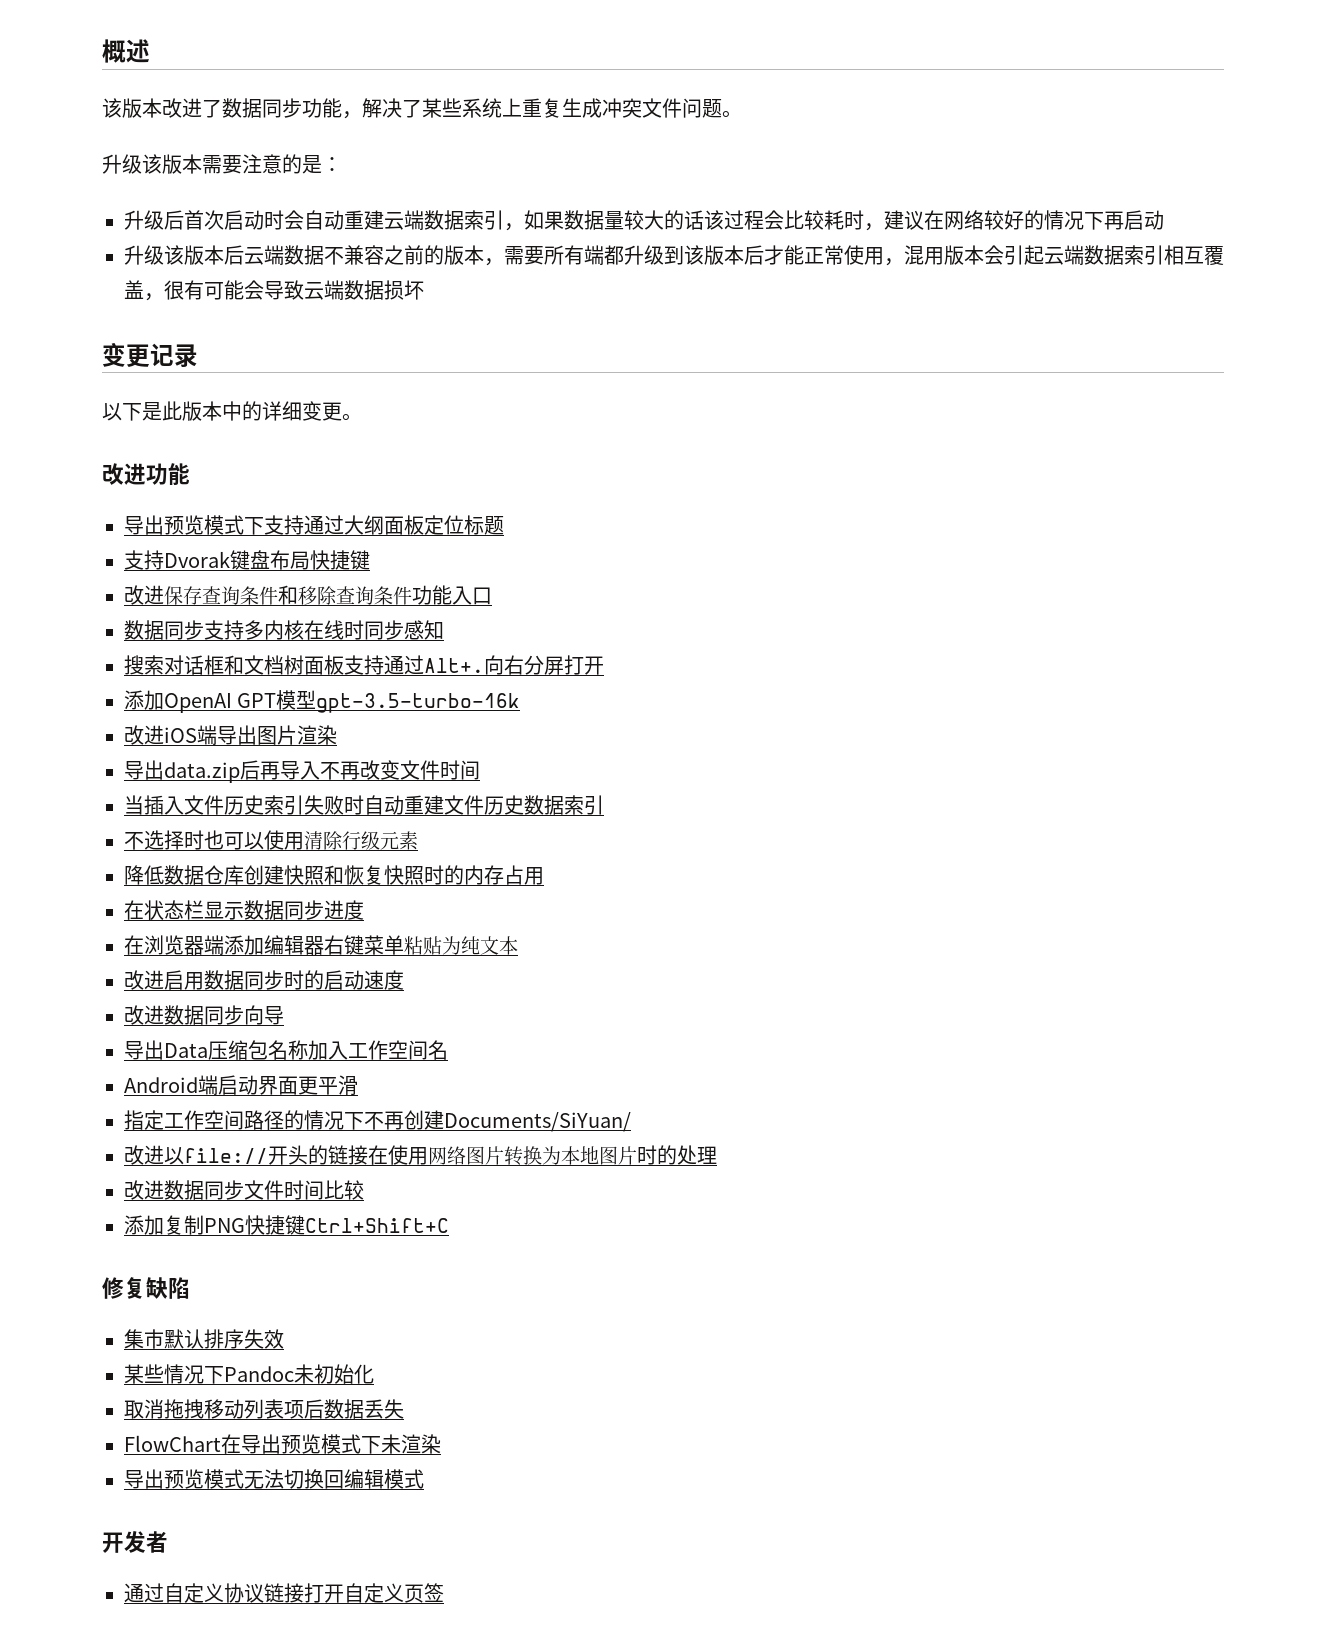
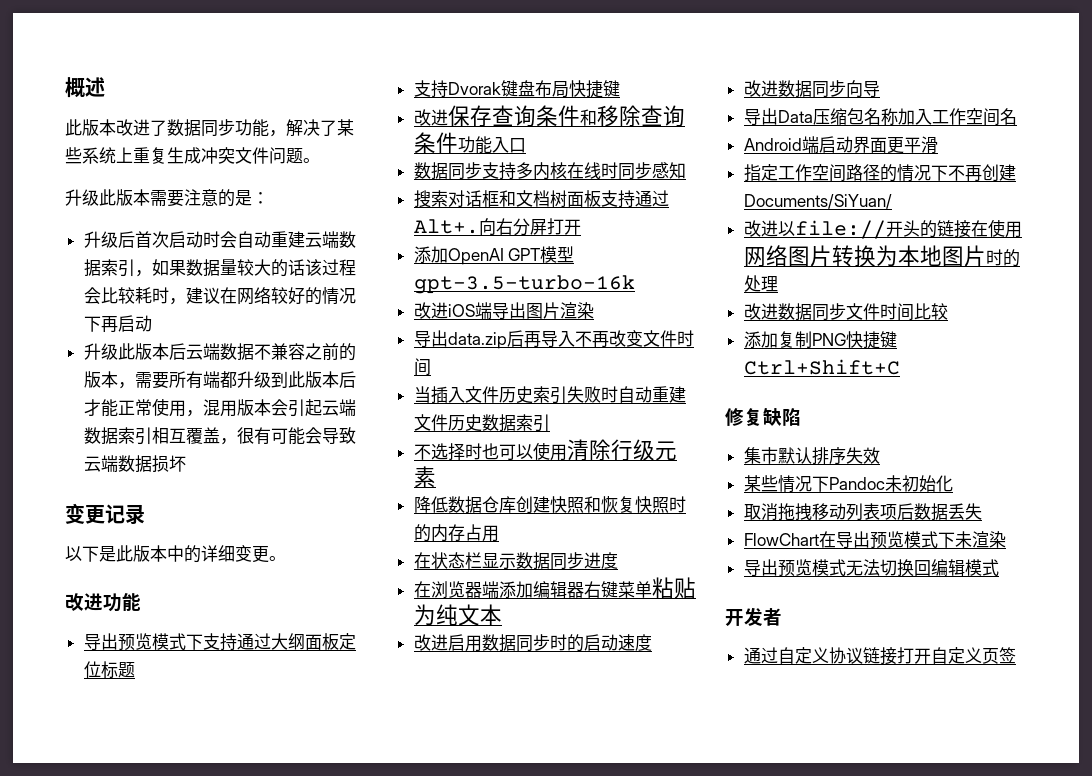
[102,98,122,118] 该 -> [65,119,82,136] 此
[142,154,162,174] 该 -> [99,189,116,206] 此
[164,245,184,265] 该 -> [117,343,135,360] 此
[684,245,704,265] 该 -> [287,371,305,388] 此

